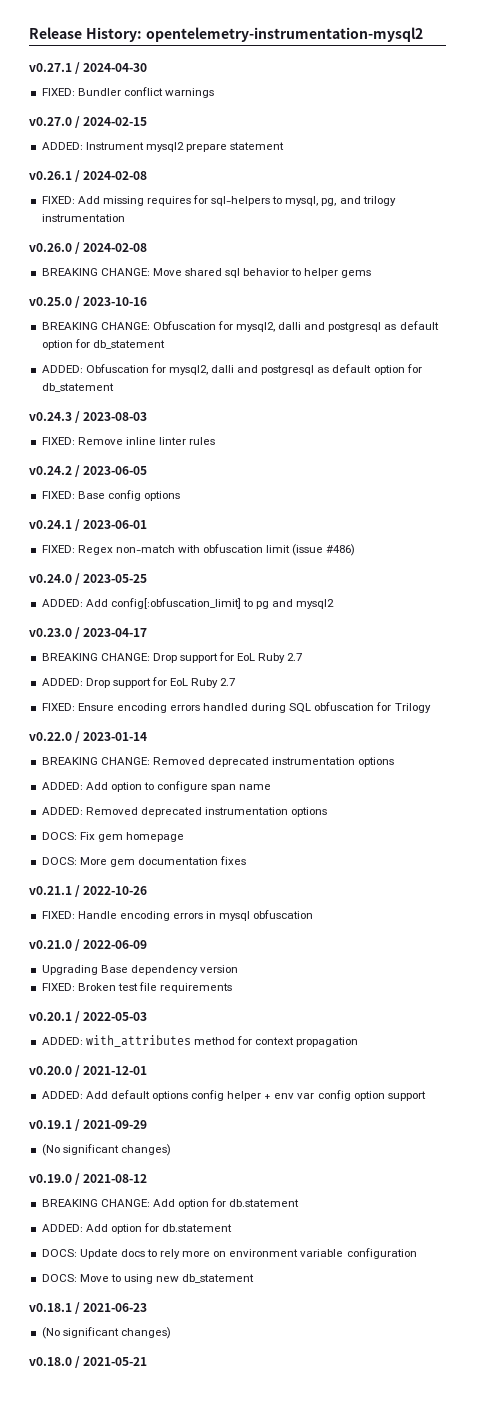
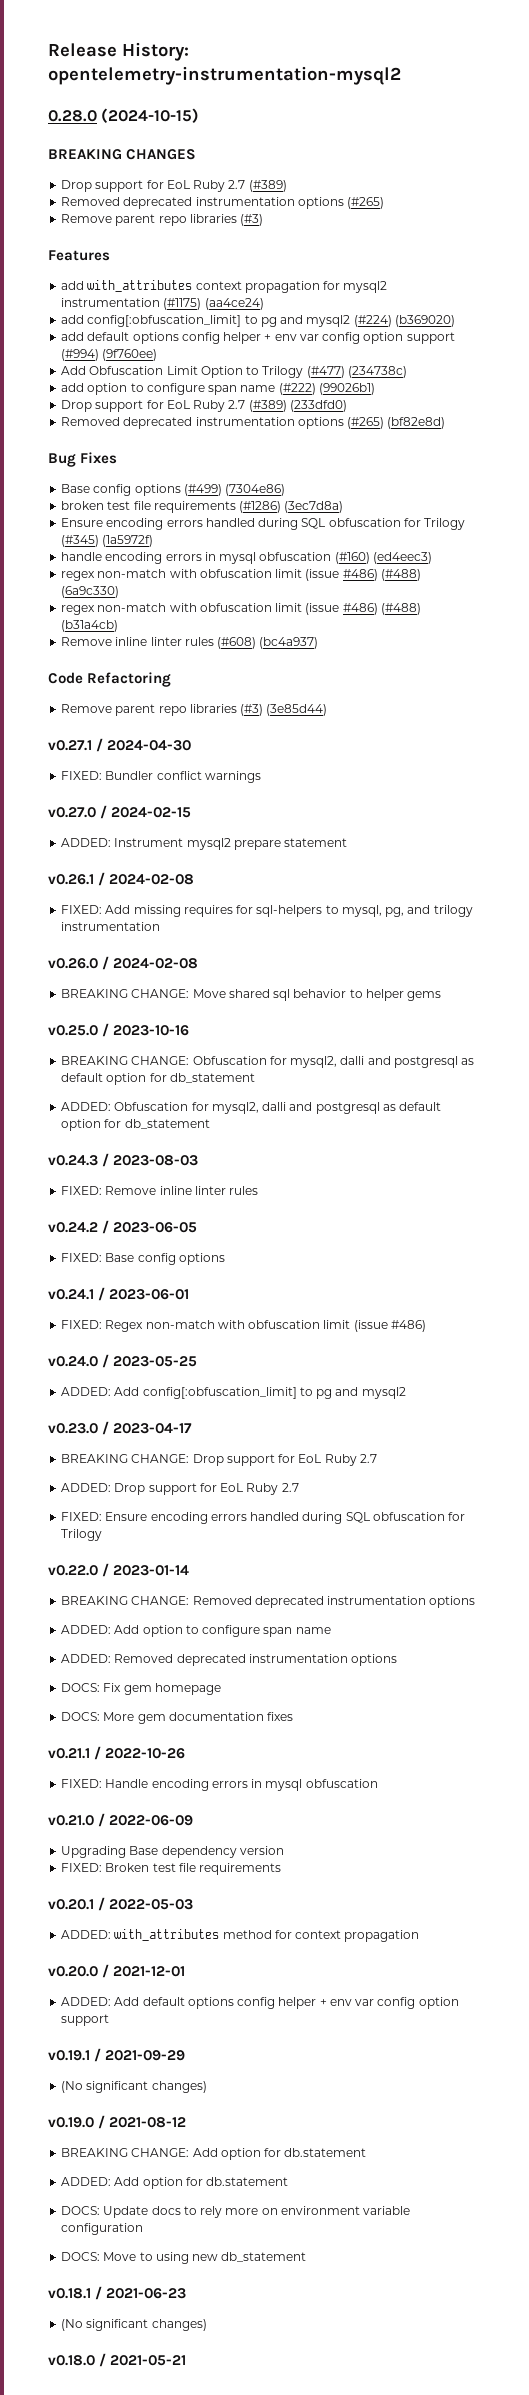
(423, 34) none -> [48,108,200,123] [48,149,197,160] [61,180,287,192] [61,197,385,209] [61,214,264,226] [48,250,110,261] [61,280,388,293] [61,298,264,310] [61,315,455,327] [61,332,455,344] [61,349,158,361] [61,366,407,378] [61,383,375,395] [61,400,347,412] [61,417,446,429] [48,452,118,467] [61,484,286,496] [61,501,344,513] [61,518,466,530] [61,535,154,547] [61,552,432,564] [61,569,421,581] [61,586,120,598] [61,603,421,615] [61,620,119,632] [61,637,319,649] [48,672,172,687] [61,704,328,716] // 0.28.0 (2024-10-15) // BREAKING CHANGES // Drop support for EoL Ruby 2.7 (#389) // Removed deprecated instrumentation options (#265) // Remove parent repo libraries (#3) // Features // add with_attributes context propagation for mysql2 instrumentation (#1175) (aa4ce24) // add config[:obfuscation_limit] to pg and mysql2 (#224) (b369020) // add default options config helper + env var config option support (#994) (9f760ee) // Add Obfuscation Limit Option to Trilogy (#477) (234738c) // add option to configure span name (#222) (99026b1) // Drop support for EoL Ruby 2.7 (#389) (233dfd0) // Removed deprecated instrumentation options (#265) (bf82e8d) // Bug Fixes // Base config options (#499) (7304e86) // broken test file requirements (#1286) (3ec7d8a) // Ensure encoding errors handled during SQL obfuscation for Trilogy (#345) (1a5972f) // handle encoding errors in mysql obfuscation (#160) (ed4eec3) // regex non-match with obfuscation limit (issue #486) (#488) (6a9c330) // regex non-match with obfuscation limit (issue #486) (#488) (b31a4cb) // Remove inline linter rules (#608) (bc4a937) // Code Refactoring // Remove parent repo libraries (#3) (3e85d44)

